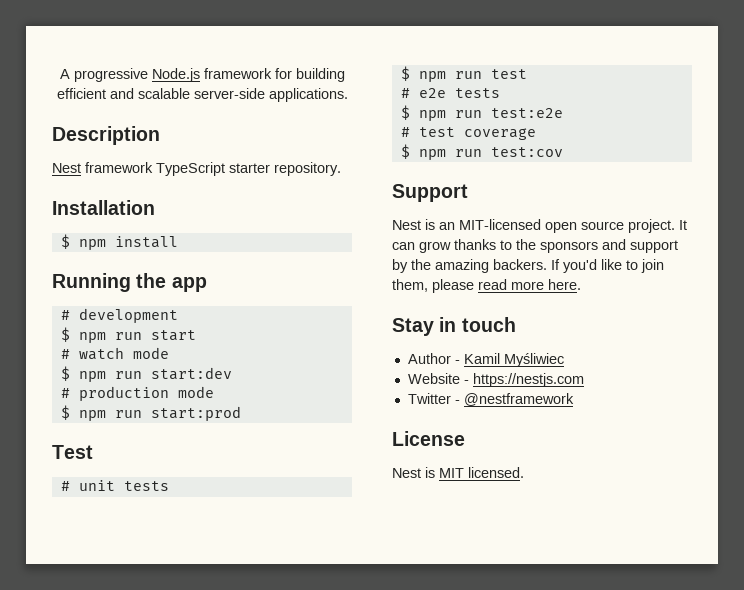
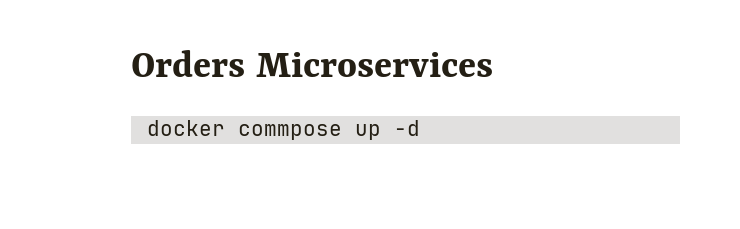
[59,68,345,82] [56,88,348,102] [52,126,160,145] [52,162,341,176] [52,200,155,215] [60,234,178,250] [52,273,207,292] [60,308,178,323] [60,327,196,343] [60,347,169,360] [60,366,232,382] [60,386,214,401] [60,405,241,421] [52,445,93,459] [60,480,169,491] [400,66,527,82] [400,88,500,98] [400,105,563,121] [400,127,536,140] [400,144,563,160] [392,184,468,202] [392,219,687,233] [392,239,678,253] [392,259,664,273] [392,279,581,293] [392,317,516,336] [407,353,564,367] [407,373,584,387] [407,393,574,406] [392,431,465,446] [392,467,524,478] A progressive Node.js framework for building efficient and scalable server-side applications. // Description // Nest framework TypeScript starter repository. // Installation // $ npm install // Running the app // # development // $ npm run start // # watch mode // $ npm run start:dev // # production mode // $ npm run start:prod // Test // # unit tests // $ npm run test // # e2e tests // $ npm run test:e2e // # test coverage // $ npm run test:cov // Support // Nest is an MIT-licensed open source project. It can grow thanks to the sponsors and support by the amazing backers. If you'd like to join them, please read more here. // Stay in touch // Author - Kamil Myśliwiec // Website - https://nestjs.com // Twitter - @nestframework // License // Nest is MIT licensed. -> [131,50,494,77] [146,120,420,140] Orders Microservices // docker commpose up -d

